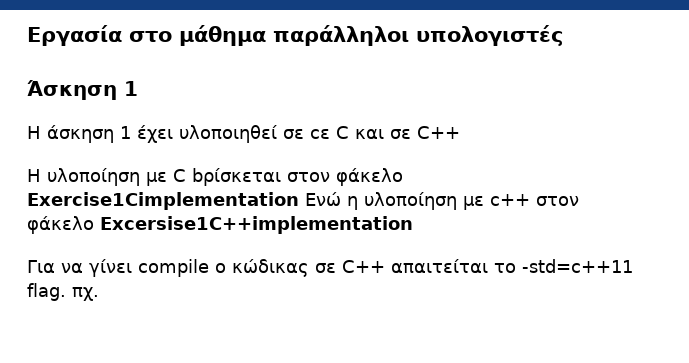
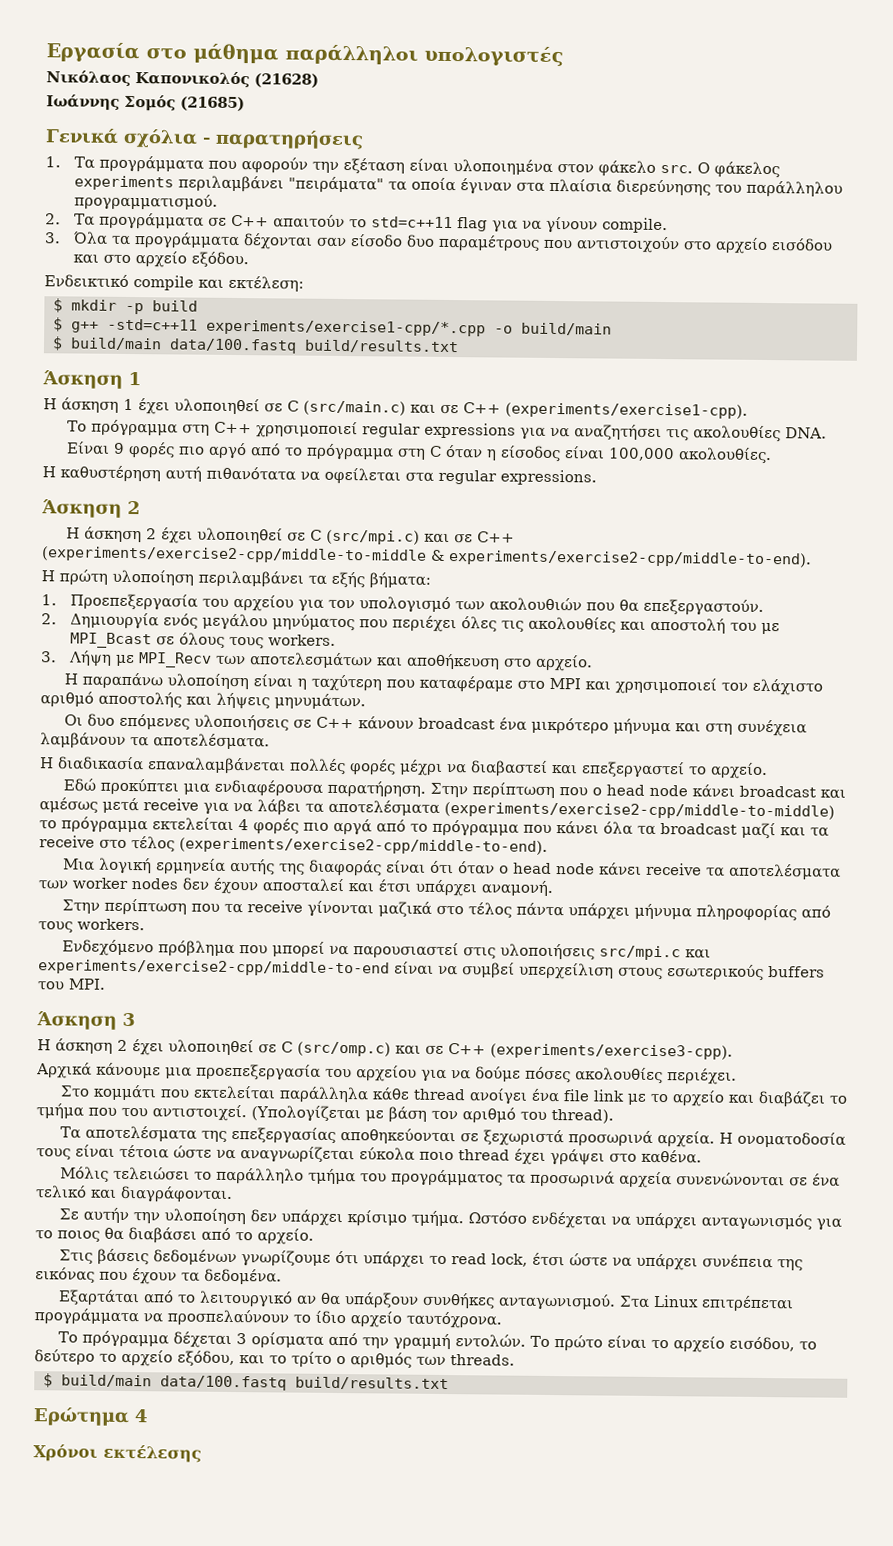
(563, 35) none -> [46,70,319,89] [46,94,245,112] [45,128,364,150] [45,155,780,179] [73,175,843,198] [73,193,218,211] [45,212,668,234] [44,231,833,254] [72,251,249,269] [44,274,304,292] [53,298,198,315] [53,317,612,337] [52,336,459,354] // Νικόλαος Καπονικολός (21628) // Ιωάννης Σομός (21685) // Γενικά σχόλια - παρατηρήσεις // 1. Τα προγράμματα που αφορούν την εξέταση είναι υλοποιημένα στον φάκελο src. O φάκελος experiments περιλαμβάνει "πειράματα" τα οποία έγιναν στα πλαίσια διερεύνησης του παράλληλου προγραμματισμού. // 2. Τα προγράμματα σε C++ απαιτούν το std=c++11 flag για να γίνουν compile. // 3. Όλα τα προγράμματα δέχονται σαν είσοδο δυο παραμέτρους που αντιστοιχούν στο αρχείο εισόδου και στο αρχείο εξόδου. // Ενδεικτικό compile και εκτέλεση: // $ mkdir -p build // $ g++ -std=c++11 experiments/exercise1-cpp/*.cpp -o build/main // $ build/main data/100.fastq build/results.txt
[310,126,460,139] [27,168,403,186] [27,192,579,210] [27,216,413,234] [27,259,633,277] [27,283,99,301] cε C και σε C++ // H υλοποίηση με C bρίσκεται στον φάκελο Exercise1Cimplementation Ενώ η υλοποίηση με c++ στον φάκελο Excersise1C++implementation // Για να γίνει compile ο κώδικας σε C++ απαιτείται το -std=c++11 flag. πχ. -> [287,400,748,419] [66,419,827,443] [65,441,772,465] [42,465,597,486] [41,499,141,518] [65,526,515,545] [41,546,812,568] [41,569,431,589] [41,593,764,616] [41,612,780,635] [69,632,336,650] [41,650,593,672] [63,672,823,696] [40,691,366,710] [63,713,807,737] [40,732,270,750] [40,756,768,780] [62,778,846,800] [39,797,835,820] [39,816,829,840] [39,835,548,855] [62,857,841,880] [38,877,553,897] [61,898,831,922] [38,918,145,934] [61,939,711,961] [38,959,825,981] [37,978,106,991] [36,1011,136,1030] [37,1038,733,1060] [36,1062,737,1085] [59,1084,847,1108] [36,1103,614,1124] [59,1125,846,1148] [36,1144,702,1166] [59,1166,840,1189] [35,1185,233,1203] [58,1207,842,1231] [35,1227,314,1245] [58,1248,803,1272] [35,1267,282,1285] [57,1289,794,1313] [34,1308,502,1329] [57,1330,817,1353] [34,1349,515,1369] [43,1373,449,1391] [33,1407,148,1427] [33,1444,202,1463] C (src/main.c) και σε C++ (experiments/exercise1-cpp). // Το πρόγραμμα στη C++ χρησιμοποιεί regular expressions για να αναζητήσει τις ακολουθίες DNA. // Είναι 9 φορές πιο αργό από το πρόγραμμα στη C όταν η είσοδος είναι 100,000 ακολουθίες. // Η καθυστέρηση αυτή πιθανότατα να οφείλεται στα regular expressions. // Άσκηση 2 // Η άσκηση 2 έχει υλοποιηθεί σε C (src/mpi.c) και σε C++ (experiments/exercise2-cpp/middle-to-middle & experiments/exercise2-cpp/middle-to-end). // Η πρώτη υλοποίηση περιλαμβάνει τα εξής βήματα: // 1. Προεπεξεργασία του αρχείου για τον υπολογισμό των ακολουθιών που θα επεξεργαστούν. // 2. Δημιουργία ενός μεγάλου μηνύματος που περιέχει όλες τις ακολουθίες και αποστολή του με MPI_Bcast σε όλους τους workers. // 3. Λήψη με MPI_Recv των αποτελεσμάτων και αποθήκευση στο αρχείο. // Η παραπάνω υλοποίηση είναι η ταχύτερη που καταφέραμε στο MPI και χρησιμοποιεί τον ελάχιστο αριθμό αποστολής και λήψεις μηνυμάτων. // Οι δυο επόμενες υλοποιήσεις σε C++ κάνουν broadcast ένα μικρότερο μήνυμα και στη συνέχεια λαμβάνουν τα αποτελέσματα. // Η διαδικασία επαναλαμβάνεται πολλές φορές μέχρι να διαβαστεί και επεξεργαστεί το αρχείο. // Εδώ προκύπτει μια ενδιαφέρουσα παρατήρηση. Στην περίπτωση που ο head node κάνει broadcast και αμέσως μετά receive για να λάβει τα αποτελέσματα (experiments/exercise2-cpp/middle-to-middle) το πρόγραμμα εκτελείται 4 φορές πιο αργά από το πρόγραμμα που κάνει όλα τα broadcast μαζί και τα receive στο τέλος (experiments/exercise2-cpp/middle-to-end). // Μια λογική ερμηνεία αυτής της διαφοράς είναι ότι όταν ο head node κάνει receive τα αποτελέσματα των worker nodes δεν έχουν αποσταλεί και έτσι υπάρχει αναμονή. // Στην περίπτωση που τα receive γίνονται μαζικά στο τέλος πάντα υπάρχει μήνυμα πληροφορίας από τους workers. // Ενδεχόμενο πρόβλημα που μπορεί να παρουσιαστεί στις υλοποιήσεις src/mpi.c και experiments/exercise2-cpp/middle-to-end είναι να συμβεί υπερχείλιση στους εσωτερικούς buffers του MPI. // Άσκηση 3 // Η άσκηση 2 έχει υλοποιηθεί σε C (src/omp.c) και σε C++ (experiments/exercise3-cpp). // Αρχικά κάνουμε μια προεπεξεργασία του αρχείου για να δούμε πόσες ακολουθίες περιέχει. // Στο κομμάτι που εκτελείται παράλληλα κάθε thread ανοίγει ένα file link με το αρχείο και διαβάζει το τμήμα που του αντιστοιχεί. (Υπολογίζεται με βάση τον αριθμό του thread). // Τα αποτελέσματα της επεξεργασίας αποθηκεύονται σε ξεχωριστά προσωρινά αρχεία. Η ονοματοδοσία τους είναι τέτοια ώστε να αναγνωρίζεται εύκολα ποιο thread έχει γράψει στο καθένα. // Μόλις τελειώσει το παράλληλο τμήμα του προγράμματος τα προσωρινά αρχεία συνενώνονται σε ένα τελικό και διαγράφονται. // Σε αυτήν την υλοποίηση δεν υπάρχει κρίσιμο τμήμα. Ωστόσο ενδέχεται να υπάρχει ανταγωνισμός για το ποιος θα διαβάσει από το αρχείο. // Στις βάσεις δεδομένων γνωρίζουμε ότι υπάρχει το read lock, έτσι ώστε να υπάρχει συνέπεια της εικόνας που έχουν τα δεδομένα. // Εξαρτάται από το λειτουργικό αν θα υπάρξουν συνθήκες ανταγωνισμού. Στα Linux επιτρέπεται προγράμματα να προσπελαύνουν το ίδιο αρχείο ταυτόχρονα. // Το πρόγραμμα δέχεται 3 ορίσματα από την γραμμή εντολών. Το πρώτο είναι το αρχείο εισόδου, το δεύτερο το αρχείο εξόδου, και το τρίτο ο αριθμός των threads. // $ build/main data/100.fastq build/results.txt // Ερώτημα 4 // Χρόνοι εκτέλεσης

